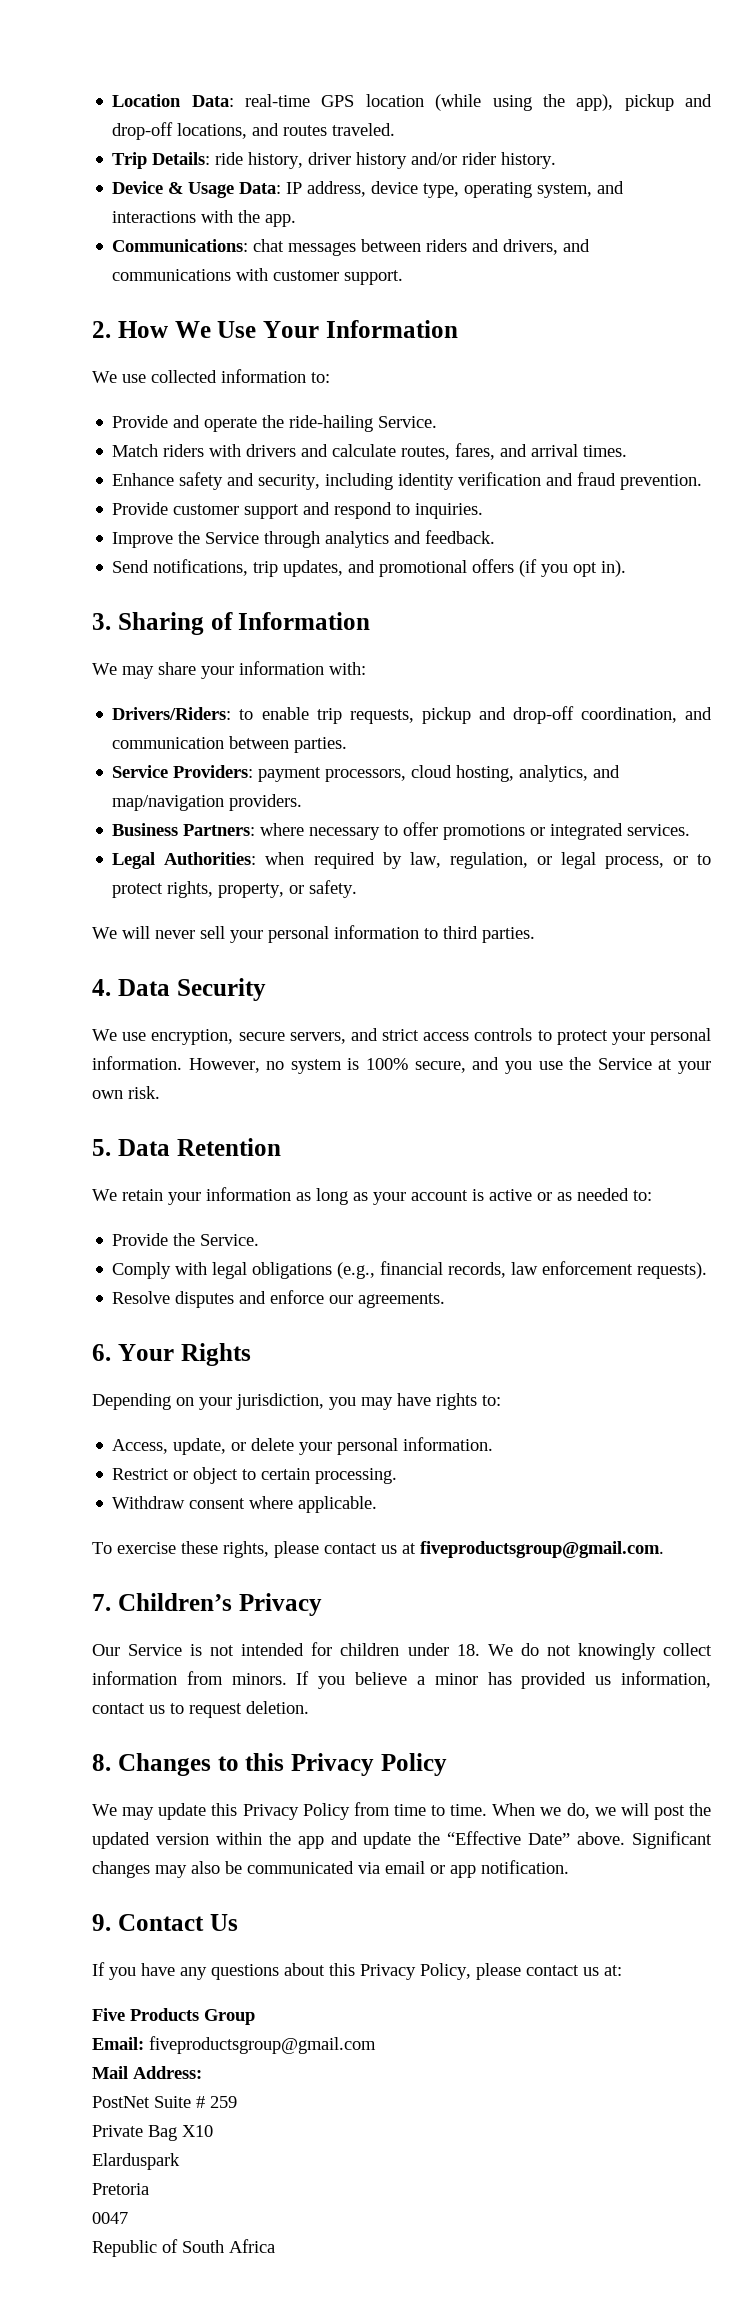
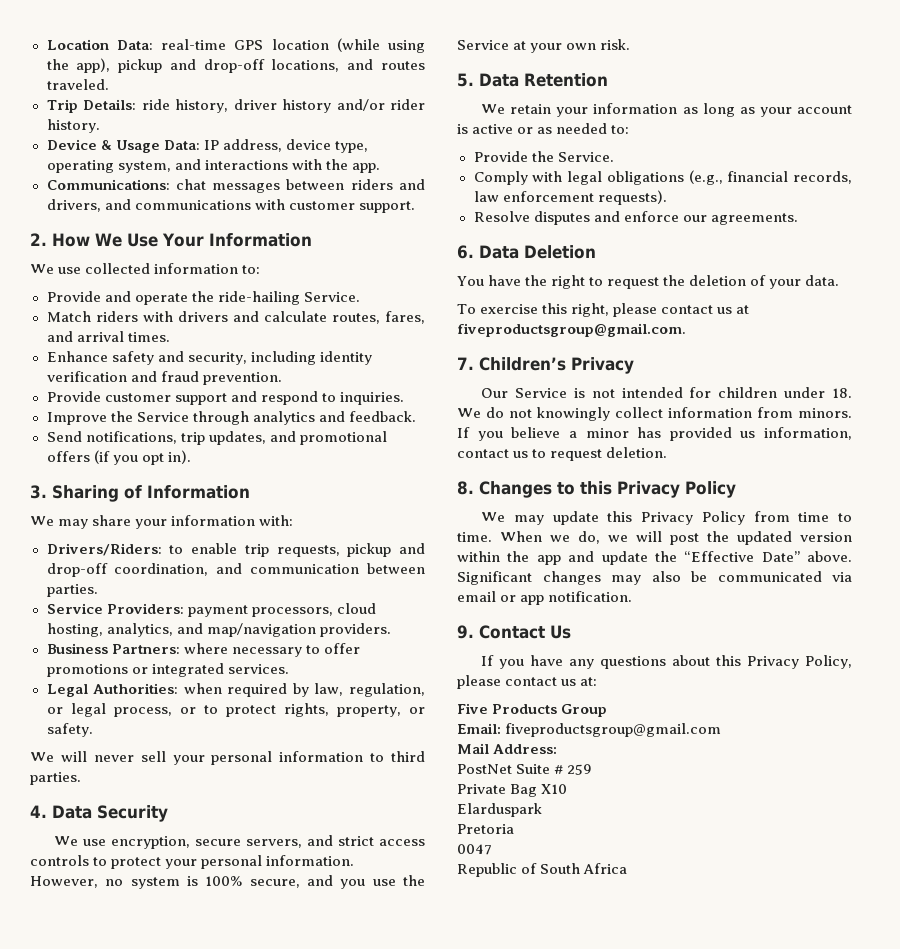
[117,1343,251,1366] [92,1393,501,1410] [112,1437,494,1455] [112,1467,398,1484] [112,1496,378,1513] Your Rights // Depending on your jurisdiction, you may have rights to: // Access, update, or delete your personal information. // Restrict or object to certain processing. // Withdraw consent where applicable. -> [479,245,596,259] [457,275,840,289] Data Deletion // You have the right to request the deletion of your data.
[181,1541,269,1558] these rights, -> [542,303,610,317] this right,

